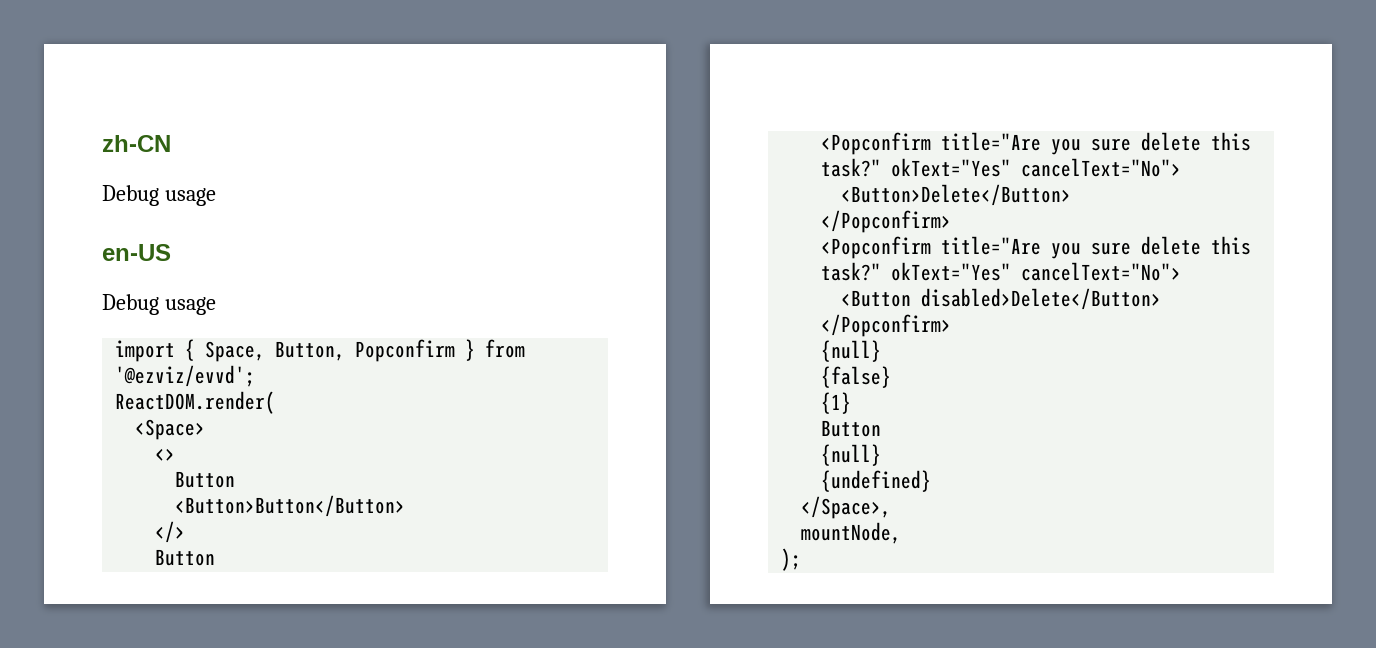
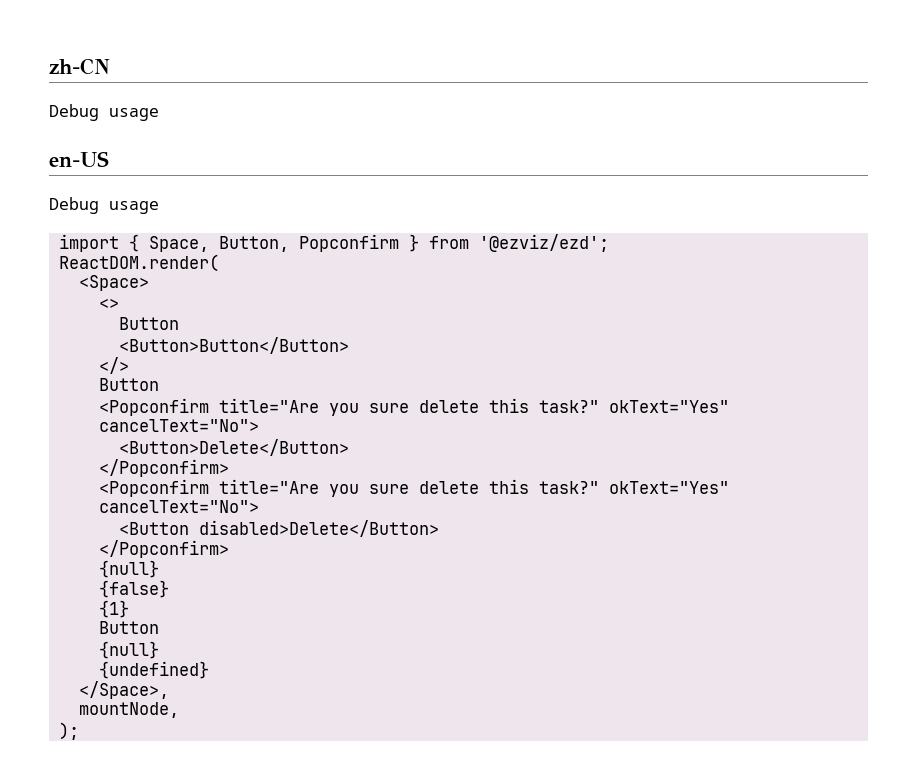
[115,365,256,387] '@ezviz/evvd'; -> [478,234,609,252] '@ezviz/ezd';

